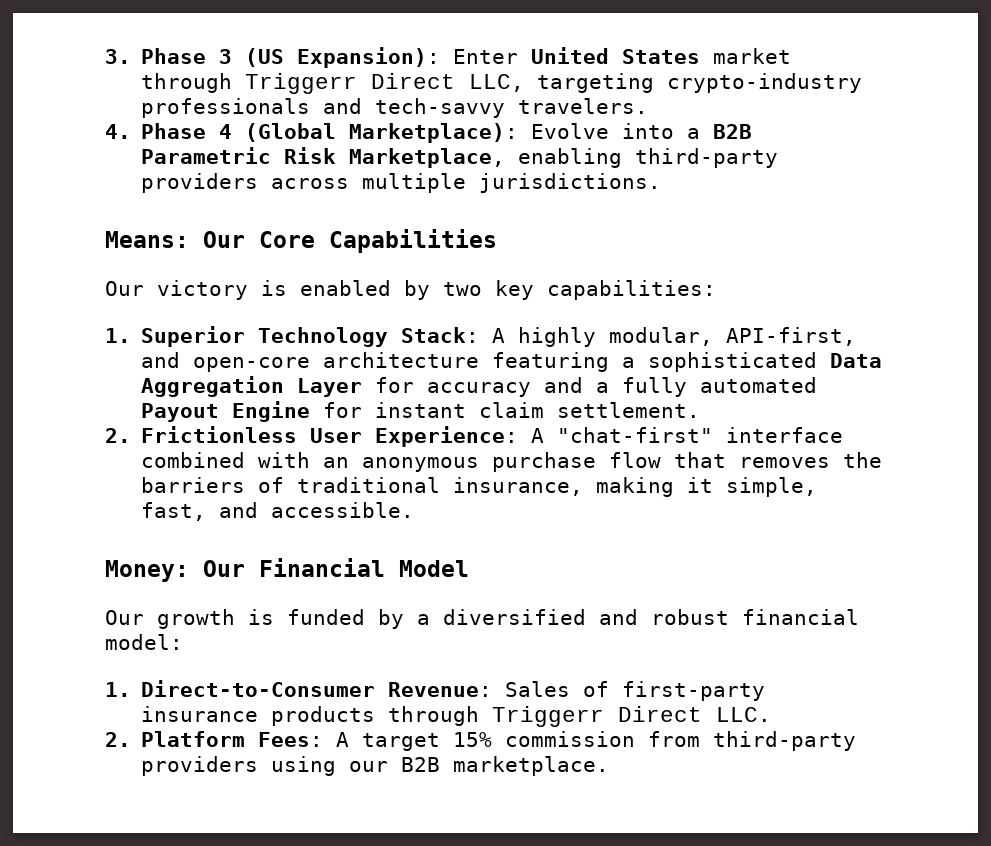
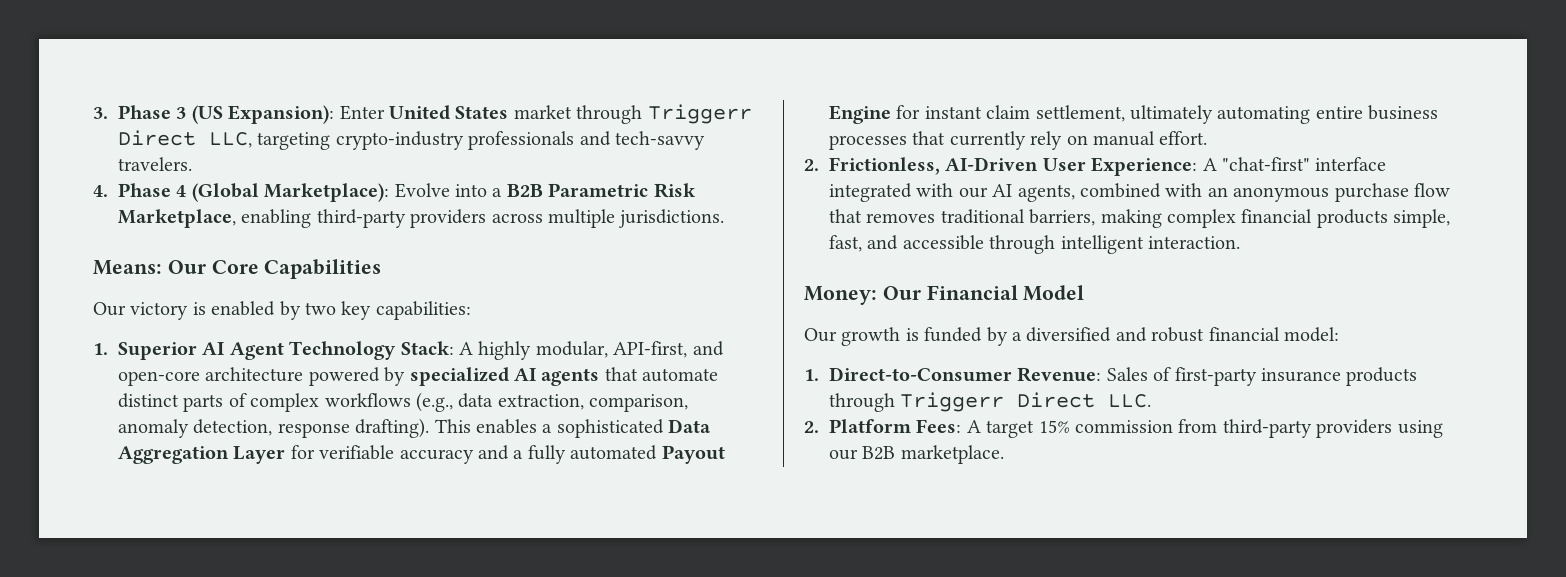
(246, 336) none -> [202,342,284,360] AI Agent
[492,352,610,372] featuring -> [308,367,719,386] [118,392,689,412] [118,418,537,438] powered by specialized AI agents that automate distinct parts of complex workflows (e.g., data extraction, comparison, anomaly detection, response drafting). This enables
(415, 385) none -> [319,445,395,460] verifiable
[557,402,701,418] [105,426,298,443] settlement. // 2. Frictionless -> [1035,105,1439,124] [829,131,1208,150] [804,157,1039,175] settlement, ultimately automating entire business processes that currently rely on manual effort. // 2. Frictionless, AI-Driven
(844, 435) none -> [829,183,1075,202] integrated with our AI agents,
[843,452,883,468] [141,477,818,497] [141,502,415,521] the barriers of traditional insurance, making it simple, fast, and accessible. -> [940,209,1451,228] [829,235,1240,254] traditional barriers, making complex financial products simple, fast, and accessible through intelligent interaction.

